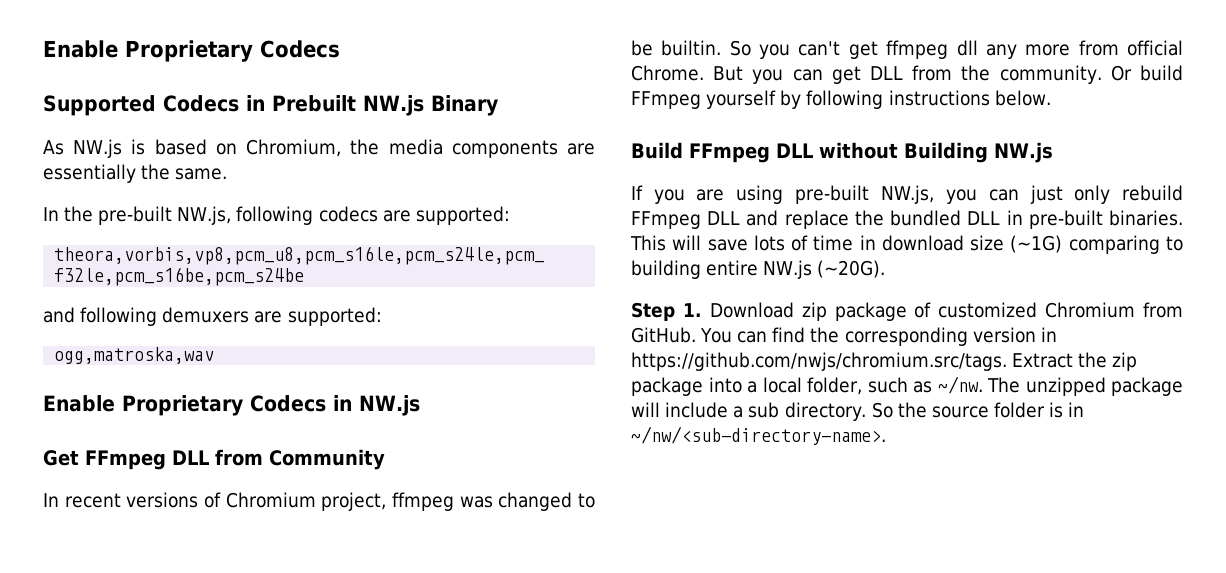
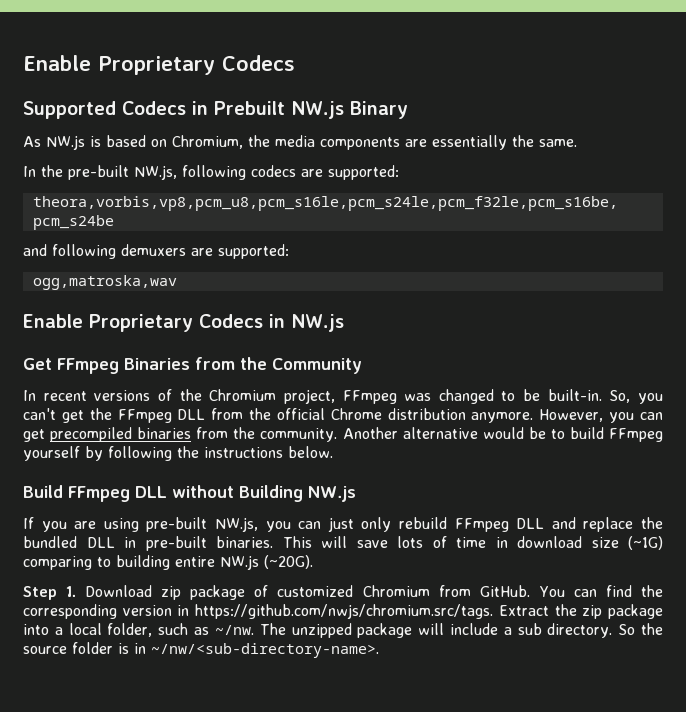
[172,449,263,466] DLL from -> [124,357,267,370] Binaries from the
(222, 500) none -> [179,389,202,401] the
[392,492,455,511] ffmpeg -> [342,390,397,404] FFmpeg
[661,40,751,56] builtin. So -> [547,389,631,403] built-in. So,
[886,40,1183,59] [631,65,744,81] ffmpeg dll any more from official Chrome. But -> [89,408,604,423] the FFmpeg DLL from the official Chrome distribution anymore. However,
[870,66,904,80] DLL -> [50,427,192,442] precompiled binaries
[1110,65,1132,81] Or -> [342,427,565,439] Another alternative would be to
(884, 99) none -> [177,446,199,458] the

